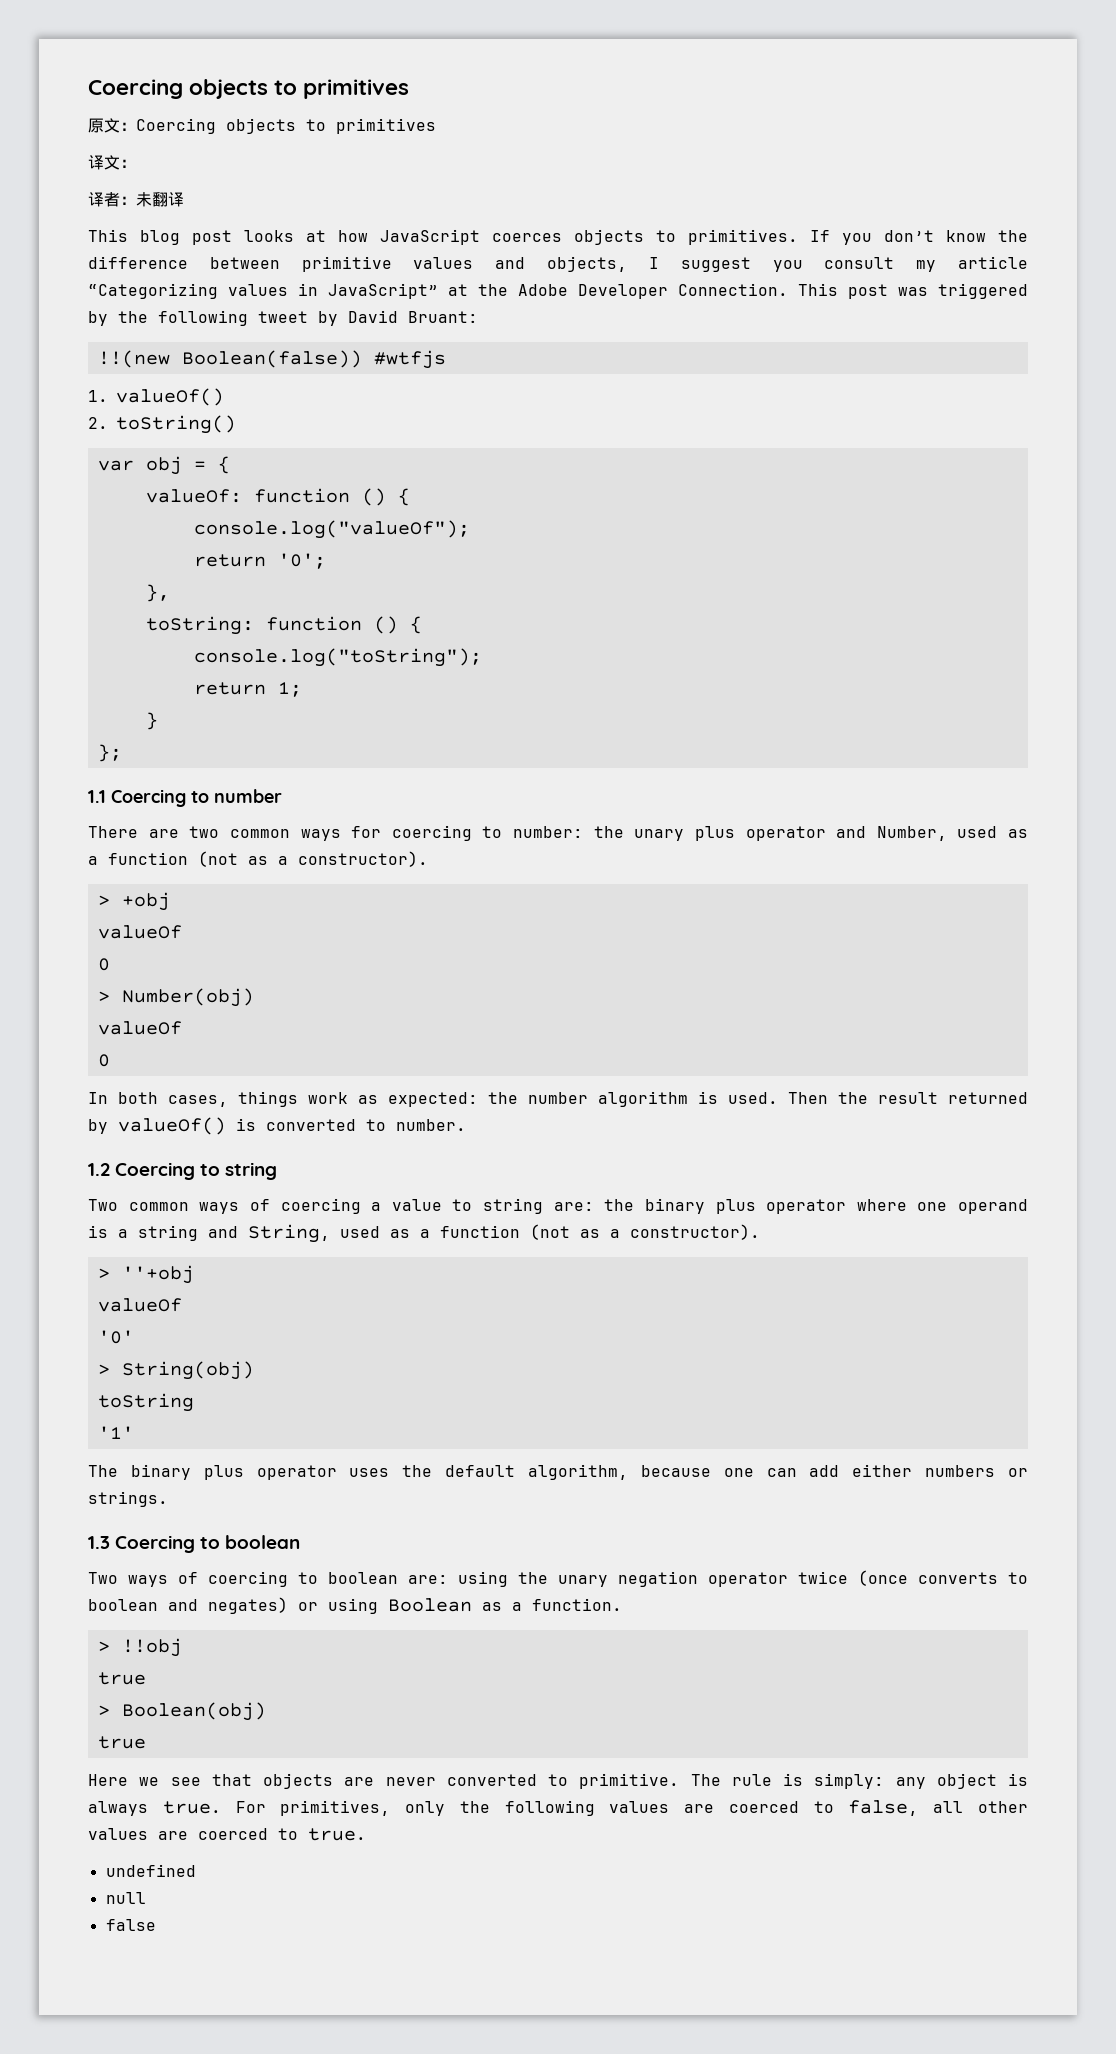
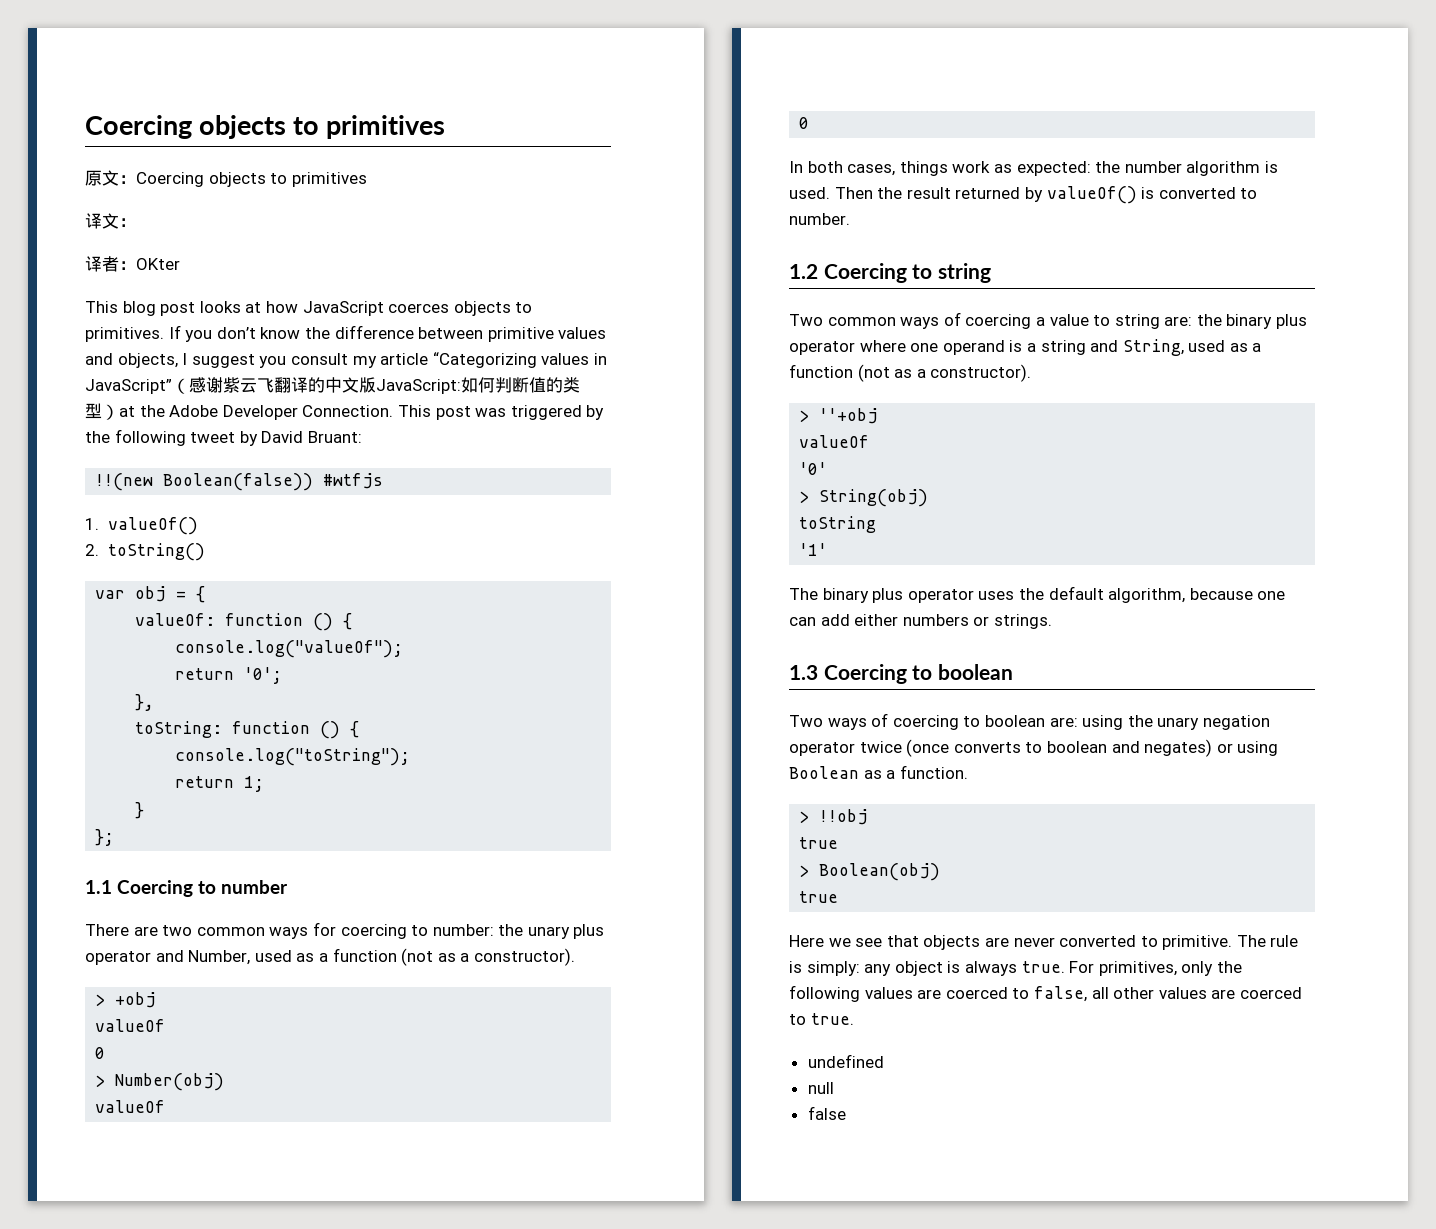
[136,192,184,207] 未翻译 -> [136,258,180,270] OKter
(438, 291) none -> [172,377,580,394] [85,403,119,420] （感谢紫云飞翻译的中文版JavaScript:如何判断值的类型）

